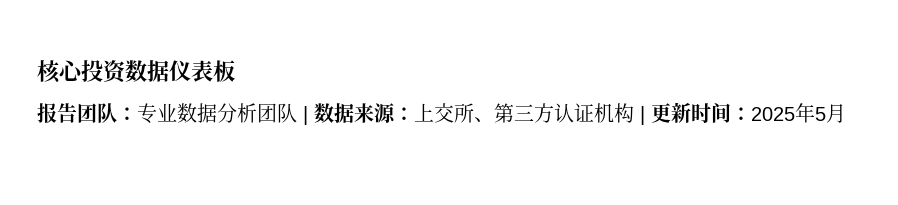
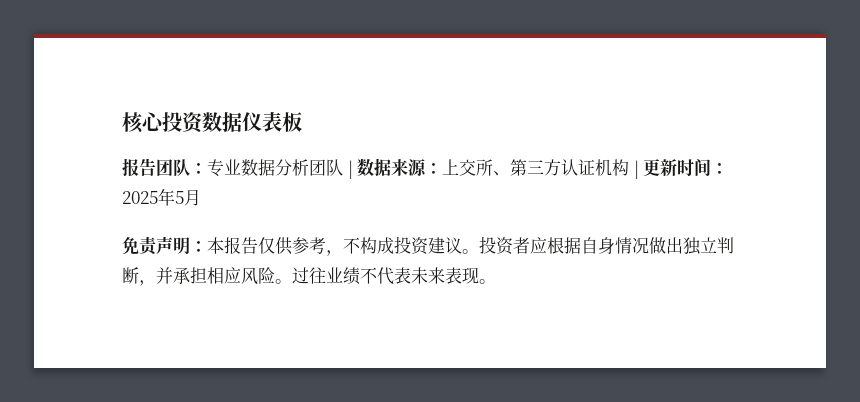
(846, 113) none -> [122,236,734,256] [122,267,496,286] // 免责声明：本报告仅供参考，不构成投资建议。投资者应根据自身情况做出独立判断，并承担相应风险。过往业绩不代表未来表现。

